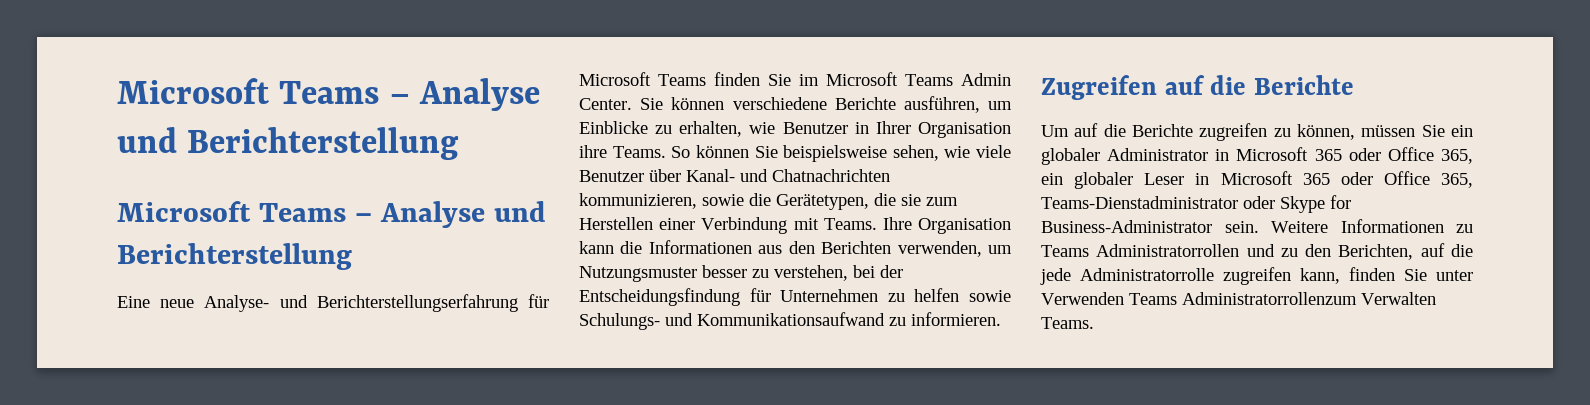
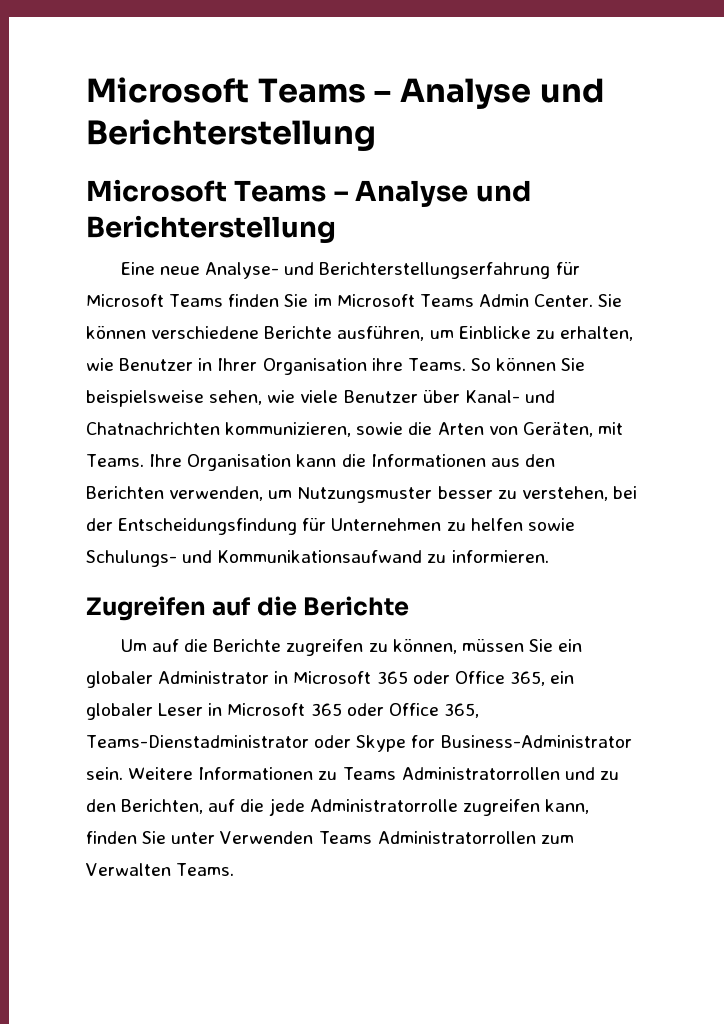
[776,193,958,210] [579,217,788,234] Gerätetypen, die sie zum Herstellen einer Verbindung -> [437,422,593,437] Arten von Geräten,
[1182,292,1357,305] Administratorrollenzum -> [377,831,574,844] Administratorrollen zum

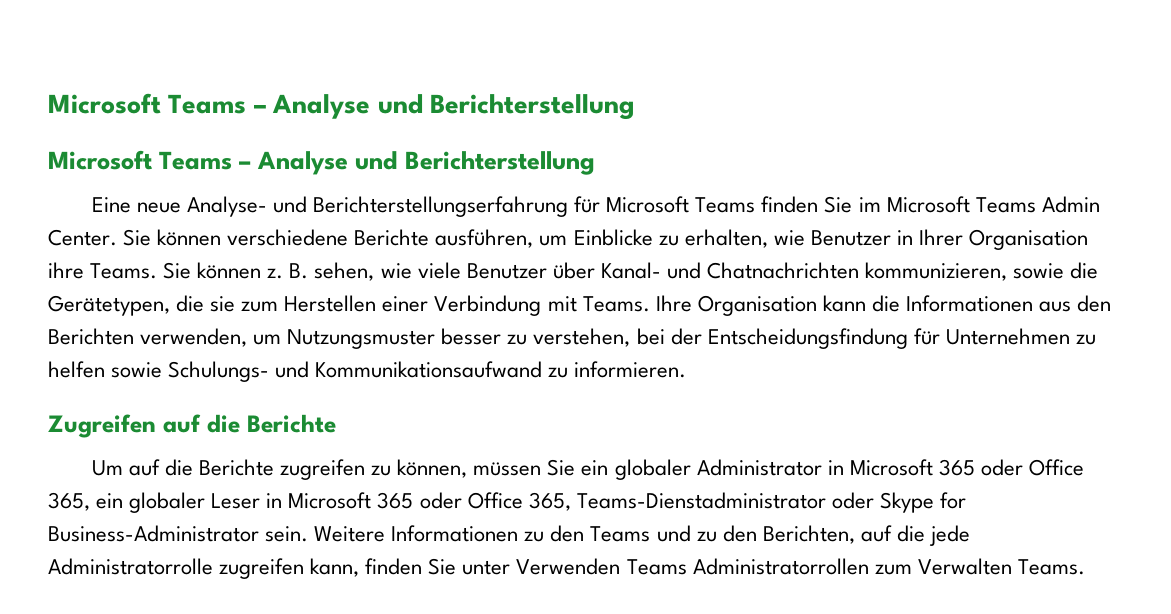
[470,357,586,371] [86,390,204,407] So können Sie beispielsweise -> [163,262,309,279] Sie können z. B.
[437,422,593,437] Arten von Geräten, -> [48,295,542,316] Gerätetypen, die sie zum Herstellen einer Verbindung
[342,767,560,780] Teams Administratorrollen -> [550,525,651,542] den Teams

